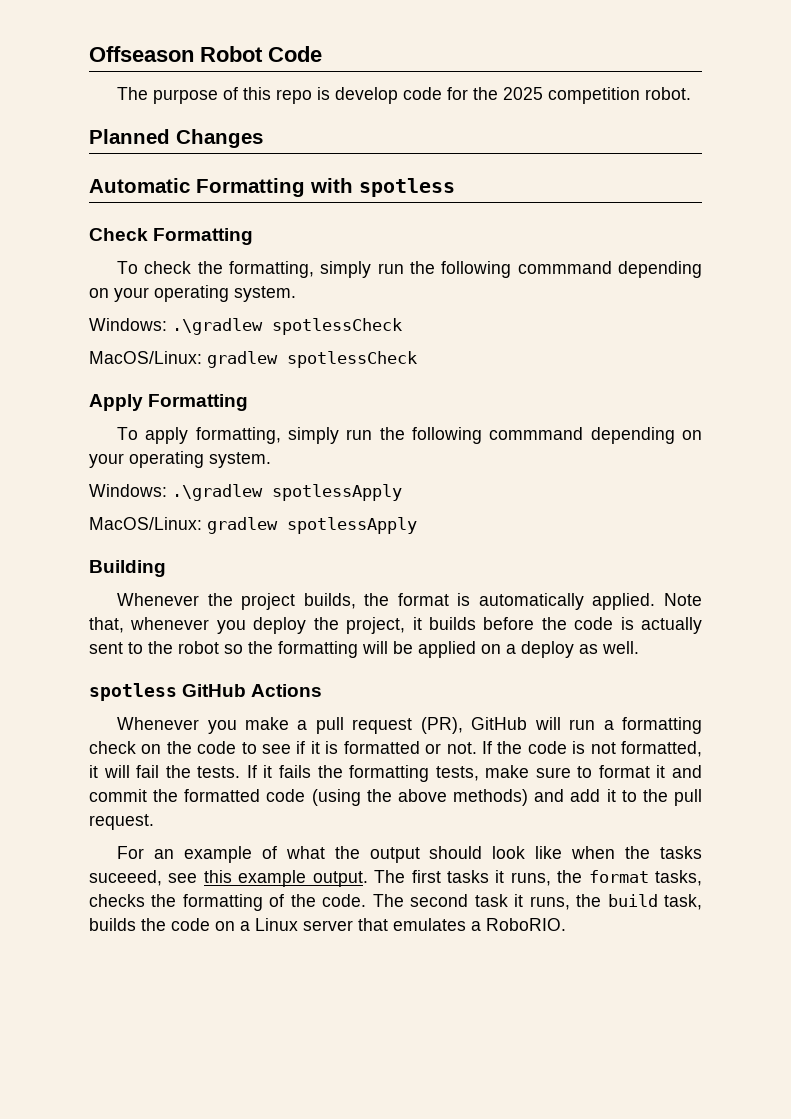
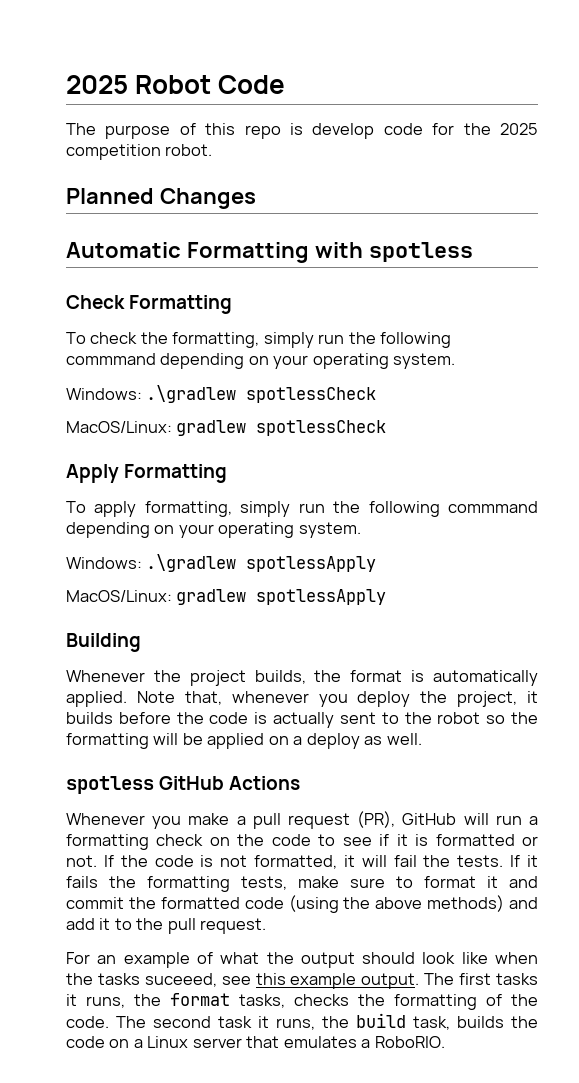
[89,46,194,62] Offseason -> [66,75,128,94] 2025

